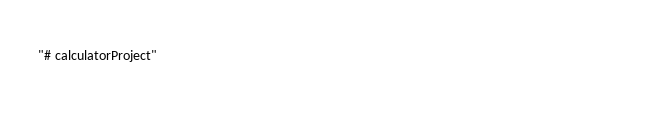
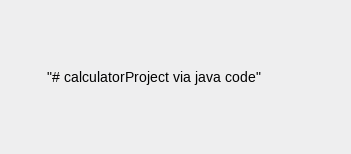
[54,50,157,62] calculatorProject" -> [64,71,261,85] calculatorProject via java code"

